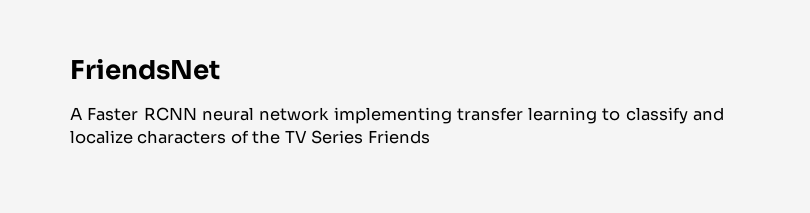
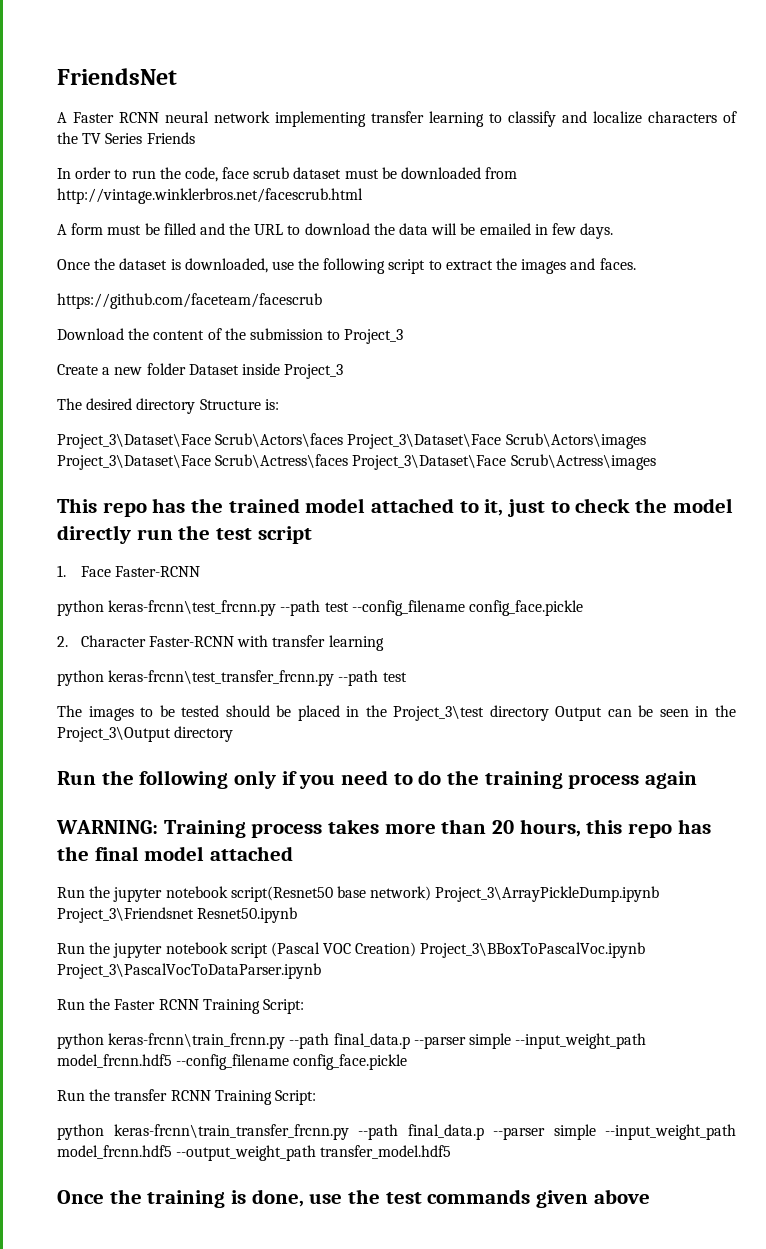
(430, 137) none -> [57,167,518,182] [57,188,363,204] [57,223,614,239] [57,258,636,274] [57,293,322,309] [57,328,404,344] [57,363,344,379] [57,398,279,414] [57,433,646,449] [57,454,656,470] [57,498,733,517] [57,525,312,544] [57,565,200,577] [57,600,583,616] [57,635,384,651] [57,670,407,686] [57,705,736,721] [57,726,234,742] [57,770,698,789] [56,819,711,838] [57,846,294,861] [57,886,660,902] [57,907,298,923] [57,942,646,958] [57,963,321,979] [57,998,304,1014] [57,1033,647,1049] [57,1054,408,1070] [57,1089,316,1105] [57,1124,736,1140] [57,1145,452,1161] [57,1189,650,1208] // In order to run the code, face scrub dataset must be downloaded from http://vintage.winklerbros.net/facescrub.html // A form must be filled and the URL to download the data will be emailed in few days. // Once the dataset is downloaded, use the following script to extract the images and faces. // https://github.com/faceteam/facescrub // Download the content of the submission to Project_3 // Create a new folder Dataset inside Project_3 // The desired directory Structure is: // Project_3\Dataset\Face Scrub\Actors\faces Project_3\Dataset\Face Scrub\Actors\images Project_3\Dataset\Face Scrub\Actress\faces Project_3\Dataset\Face Scrub\Actress\images // This repo has the trained model attached to it, just to check the model directly run the test script // 1. Face Faster-RCNN // python keras-frcnn\test_frcnn.py --path test --config_filename config_face.pickle // 2. Character Faster-RCNN with transfer learning // python keras-frcnn\test_transfer_frcnn.py --path test // The images to be tested should be placed in the Project_3\test directory Output can be seen in the Project_3\Output directory // Run the following only if you need to do the training process again // WARNING: Training process takes more than 20 hours, this repo has the final model attached // Run the jupyter notebook script(Resnet50 base network) Project_3\ArrayPickleDump.ipynb Project_3\Friendsnet Resnet50.ipynb // Run the jupyter notebook script (Pascal VOC Creation) Project_3\BBoxToPascalVoc.ipynb Project_3\PascalVocToDataParser.ipynb // Run the Faster RCNN Training Script: // python keras-frcnn\train_frcnn.py --path final_data.p --parser simple --input_weight_path model_frcnn.hdf5 --config_filename config_face.pickle // Run the transfer RCNN Training Script: // python keras-frcnn\train_transfer_frcnn.py --path final_data.p --parser simple --input_weight_path model_frcnn.hdf5 --output_weight_path transfer_model.hdf5 // Once the training is done, use the test commands given above

